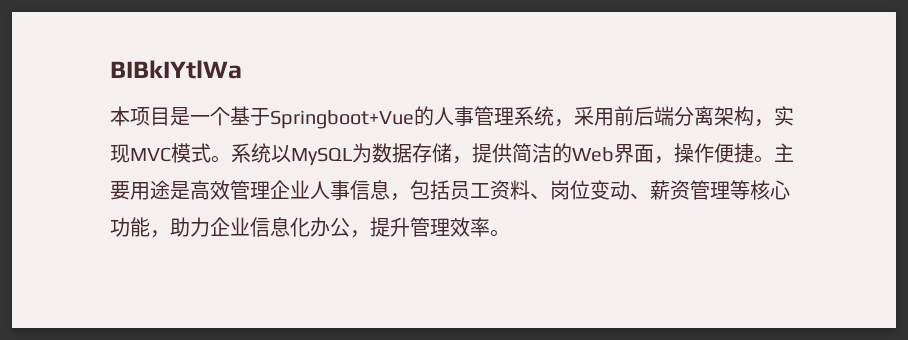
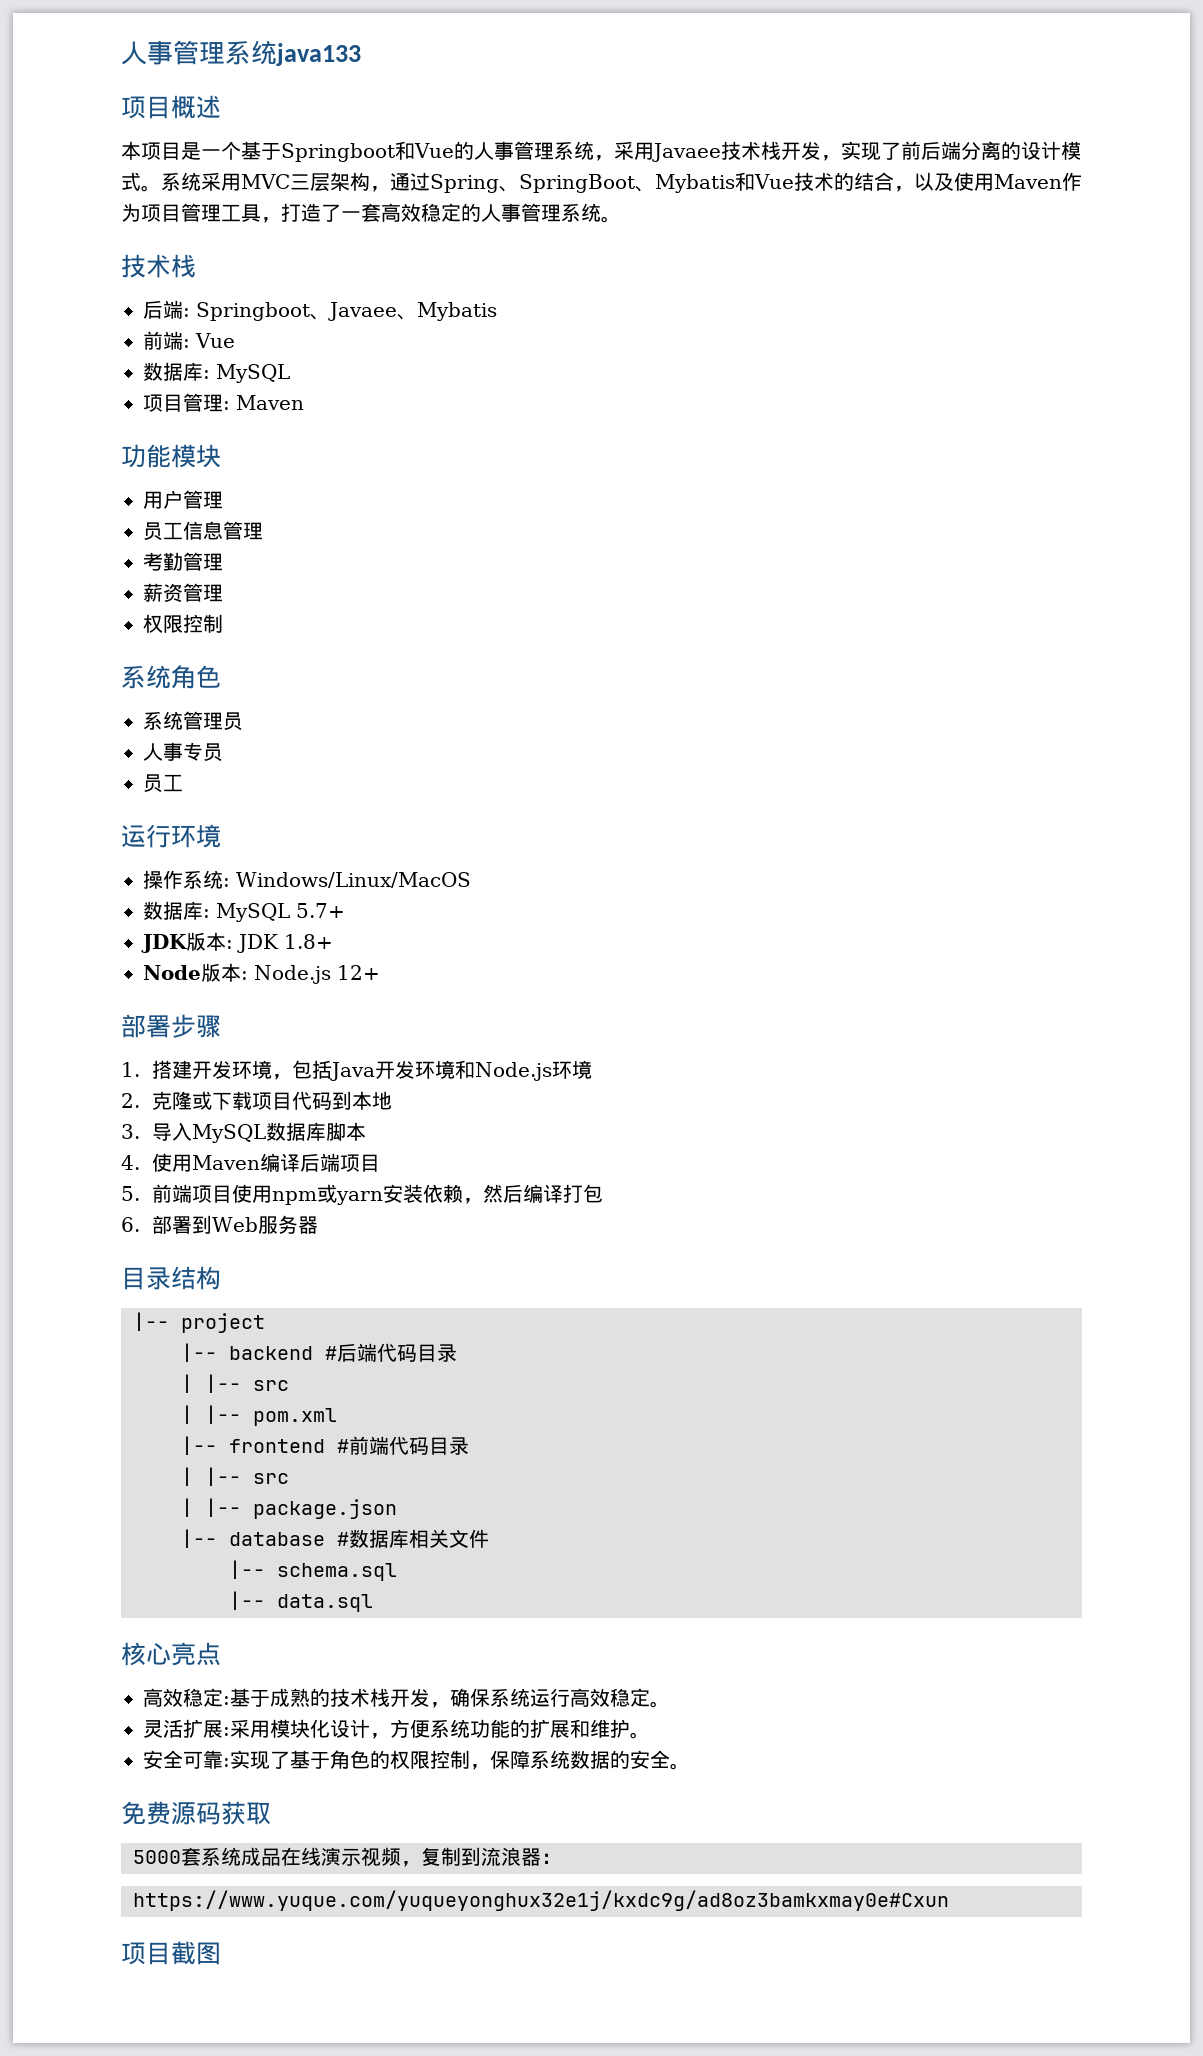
[110,60,242,79] BIBkIYtlWa -> [121,40,361,66] [121,95,221,119] 人事管理系统java133 // 项目概述
[270,110,414,129] Springboot+Vue -> [281,141,454,162] Springboot和Vue
[614,106,794,127] [110,143,794,166] [110,180,790,201] [110,217,510,238] 前后端分离架构，实现MVC模式。系统以MySQL为数据存储，提供简洁的Web界面，操作便捷。主要用途是高效管理企业人事信息，包括员工资料、岗位变动、薪资管理等核心功能，助力企业信息化办公，提升管理效率。 -> [651,141,1081,162] [121,172,1082,193] [121,203,621,223] [121,254,196,278] [143,300,497,321] [143,331,235,350] [143,362,290,383] [143,393,304,412] [121,444,221,468] [143,490,223,509] [143,521,263,541] [143,552,223,571] [143,583,223,603] [143,614,223,633] [121,665,221,689] [143,711,243,731] [143,742,223,762] [143,774,183,793] [121,824,221,848] [143,870,471,889] [143,901,345,922] [141,932,333,953] [143,963,380,984] [121,1014,221,1038] [121,1060,593,1081] [121,1091,393,1110] [121,1122,367,1143] [121,1153,381,1172] [121,1184,604,1205] [121,1215,319,1234] [121,1266,221,1290] [133,1312,265,1333] [181,1343,457,1362] [181,1374,289,1393] [181,1405,337,1426] [181,1436,469,1455] [181,1467,289,1486] [181,1498,397,1519] [181,1529,489,1548] [229,1560,397,1581] [229,1591,373,1612] [121,1642,221,1666] [143,1688,670,1708] [143,1719,650,1739] [143,1750,690,1770] [121,1801,271,1825] [133,1847,561,1867] [133,1890,949,1911] [121,1941,221,1965] Javaee技术栈开发，实现了前后端分离的设计模式。系统采用MVC三层架构，通过Spring、SpringBoot、Mybatis和Vue技术的结合，以及使用Maven作为项目管理工具，打造了一套高效稳定的人事管理系统。 // 技术栈 // 后端: Springboot、Javaee、Mybatis // 前端: Vue // 数据库: MySQL // 项目管理: Maven // 功能模块 // 用户管理 // 员工信息管理 // 考勤管理 // 薪资管理 // 权限控制 // 系统角色 // 系统管理员 // 人事专员 // 员工 // 运行环境 // 操作系统: Windows/Linux/MacOS // 数据库: MySQL 5.7+ // JDK版本: JDK 1.8+ // Node版本: Node.js 12+ // 部署步骤 // 1.搭建开发环境，包括Java开发环境和Node.js环境 // 2.克隆或下载项目代码到本地 // 3.导入MySQL数据库脚本 // 4.使用Maven编译后端项目 // 5.前端项目使用npm或yarn安装依赖，然后编译打包 // 6.部署到Web服务器 // 目录结构 // |-- project // |-- backend #后端代码目录 // | |-- src // | |-- pom.xml // |-- frontend #前端代码目录 // | |-- src // | |-- package.json // |-- database #数据库相关文件 // |-- schema.sql // |-- data.sql // 核心亮点 // 高效稳定:基于成熟的技术栈开发，确保系统运行高效稳定。 // 灵活扩展:采用模块化设计，方便系统功能的扩展和维护。 // 安全可靠:实现了基于角色的权限控制，保障系统数据的安全。 // 免费源码获取 // 5000套系统成品在线演示视频，复制到流浪器： // https://www.yuque.com/yuqueyonghux32e1j/kxdc9g/ad8oz3bamkxmay0e#Cxun // 项目截图

